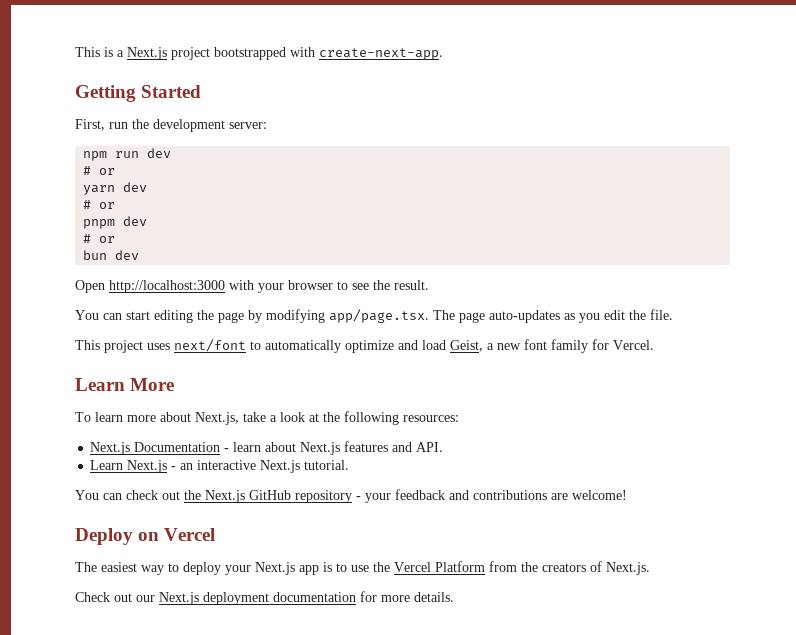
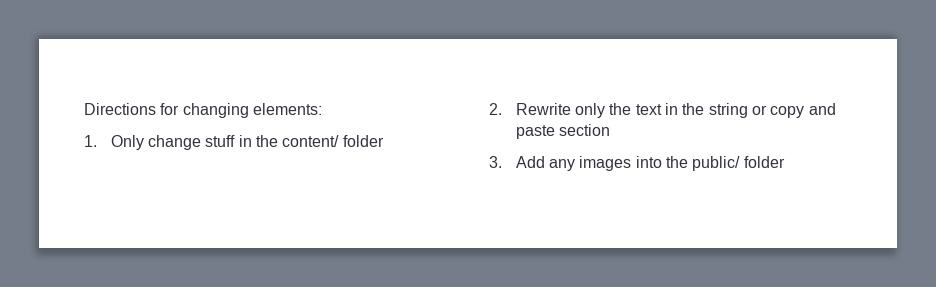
[75,47,443,60] [75,85,202,102] [75,119,267,132] [83,148,172,161] [83,166,116,175] [83,182,148,195] [83,200,116,209] [83,216,148,229] [83,234,116,243] [83,250,140,260] [75,280,429,293] [75,309,673,323] [75,339,654,353] [75,378,175,391] [75,411,459,425] [90,441,444,455] [90,460,350,473] [75,489,627,503] [75,528,216,545] [75,561,650,575] [75,591,454,605] This is a Next.js project bootstrapped with create-next-app. // Getting Started // First, run the development server: // npm run dev // # or // yarn dev // # or // pnpm dev // # or // bun dev // Open http://localhost:3000 with your browser to see the result. // You can start editing the page by modifying app/page.tsx. The page auto-updates as you edit the file. // This project uses next/font to automatically optimize and load Geist, a new font family for Vercel. // Learn More // To learn more about Next.js, take a look at the following resources: // Next.js Documentation - learn about Next.js features and API. // Learn Next.js - an interactive Next.js tutorial. // You can check out the Next.js GitHub repository - your feedback and contributions are welcome! // Deploy on Vercel // The easiest way to deploy your Next.js app is to use the Vercel Platform from the creators of Next.js. // Check out our Next.js deployment documentation for more details. -> [84,103,322,118] [84,135,384,150] [489,103,836,118] [515,124,610,139] [489,156,785,171] Directions for changing elements: // 1. Only change stuff in the content/ folder // 2. Rewrite only the text in the string or copy and paste section // 3. Add any images into the public/ folder

